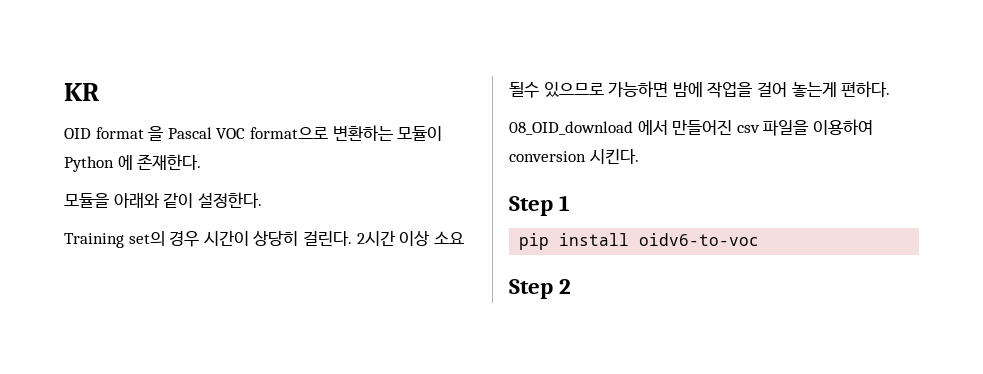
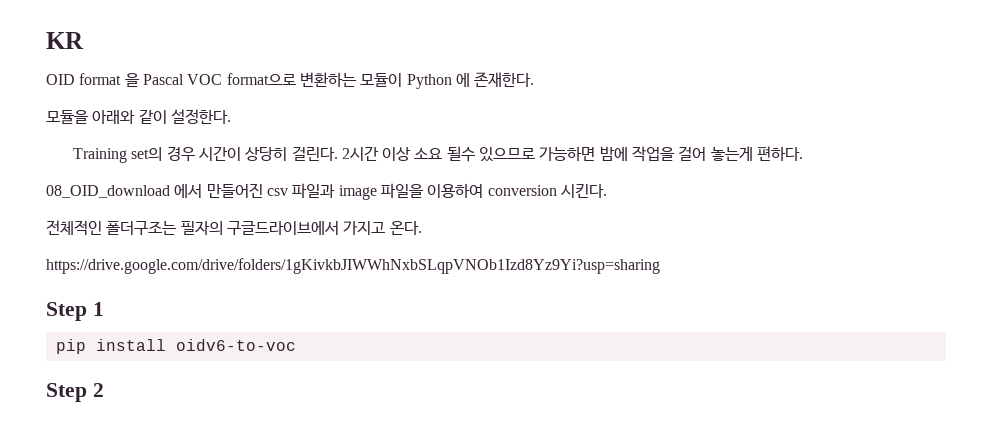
(760, 129) none -> [292,183,377,200] 파일과 image
(639, 156) none -> [46,220,422,236] [46,258,660,274] // 전체적인 폴더구조는 필자의 구글드라이브에서 가지고 온다. // https://drive.google.com/drive/folders/1gKivkbJIWWhNxbSLqpVNOb1Izd8Yz9Yi?usp=sharing

